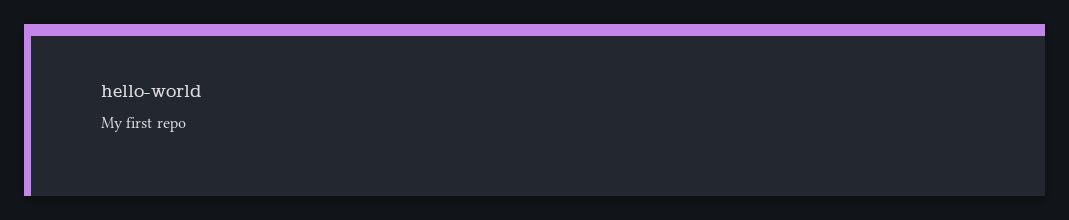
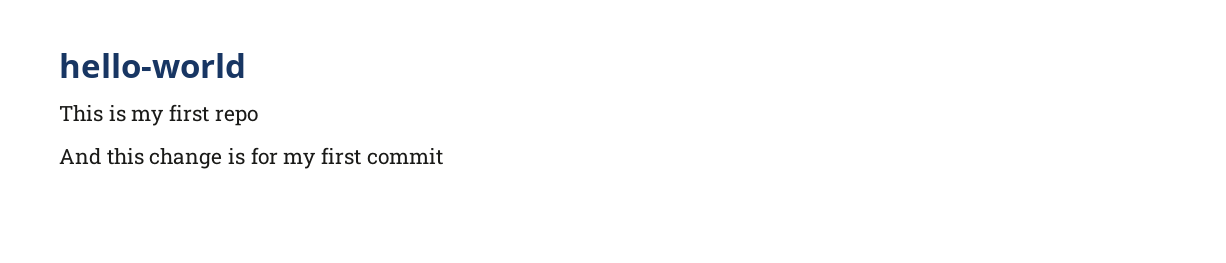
[101,117,123,132] My -> [59,105,165,126] This is my
(186, 126) none -> [59,147,443,169] // And this change is for my first commit

